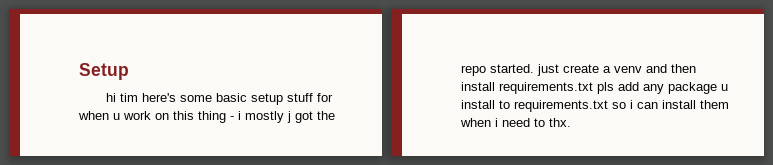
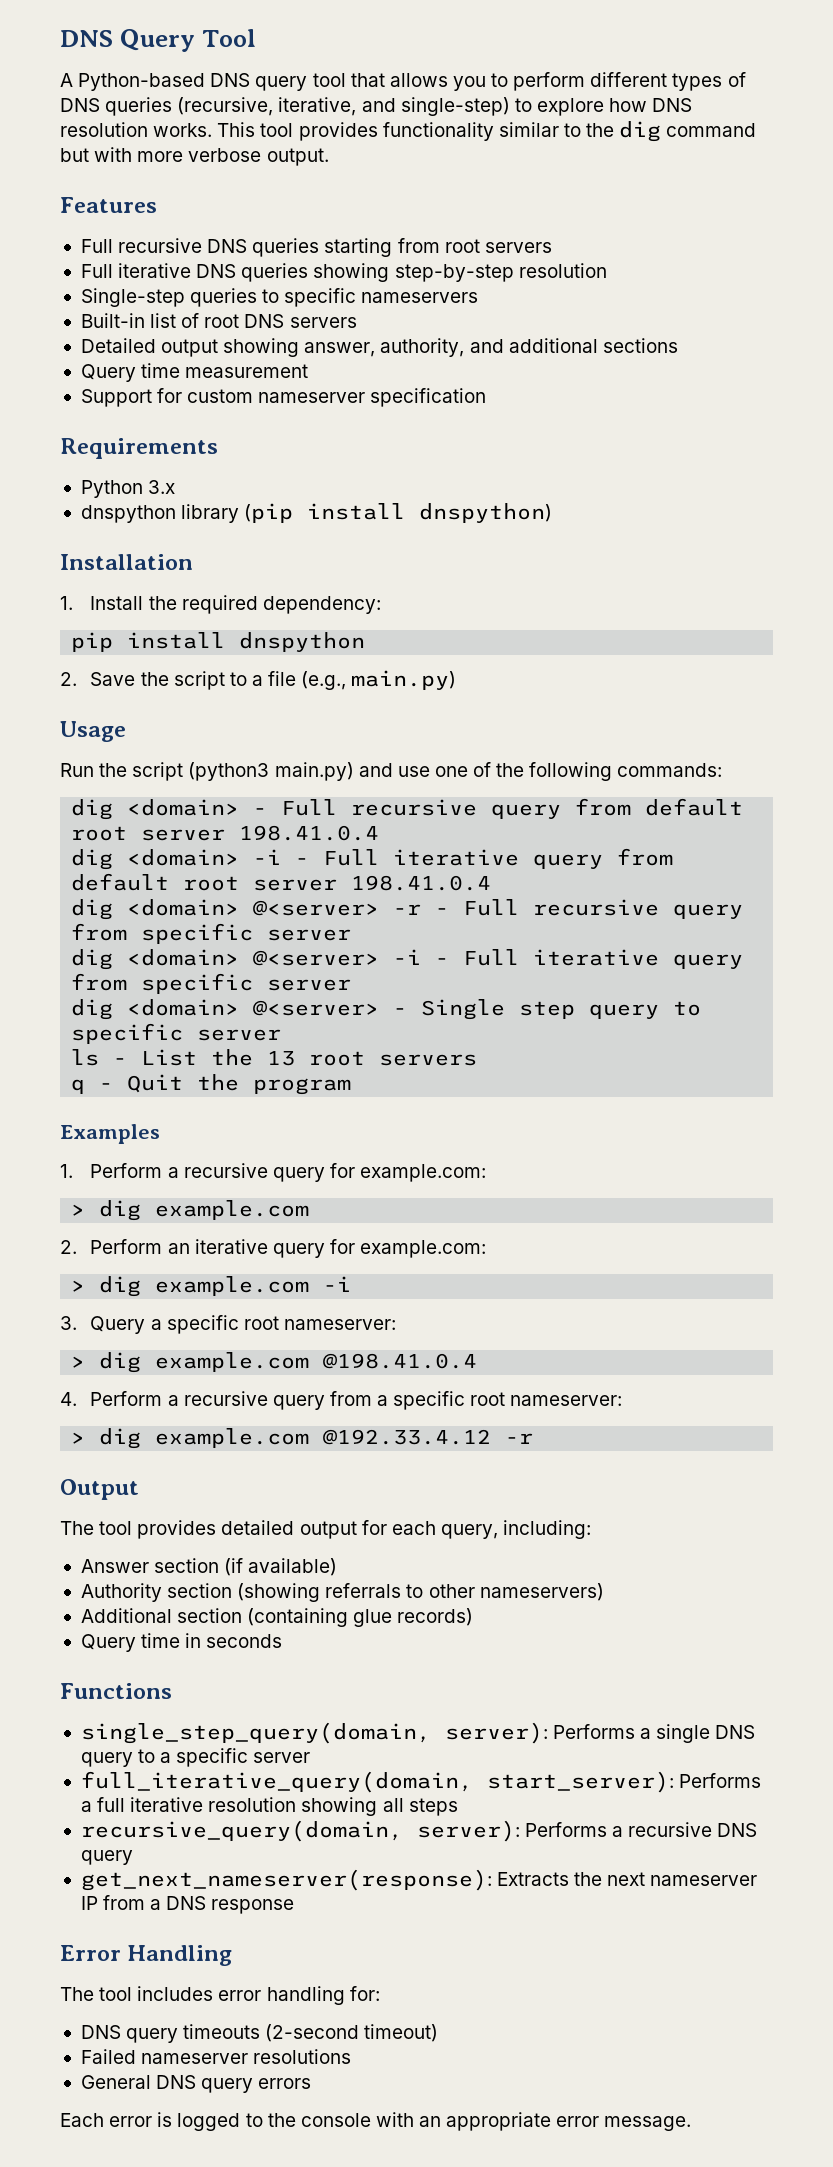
[79,63,129,80] [105,93,333,105] [78,111,335,123] [461,64,696,76] [461,82,728,94] [461,100,729,112] [460,118,571,127] Setup // hi tim here's some basic setup stuff for when u work on this thing - i mostly j got the repo started. just create a venv and then install requirements.txt pls add any package u install to requirements.txt so i can install them when i need to thx. -> [60,29,256,52] [60,72,746,91] [60,97,693,116] [60,121,757,142] [60,147,329,166] [60,197,157,213] [80,238,552,257] [80,263,607,282] [80,288,479,307] [80,313,357,328] [80,338,678,357] [80,363,309,382] [80,388,487,407] [60,438,218,459] [80,480,176,498] [80,503,553,523] [60,554,193,570] [60,595,381,614] [71,632,366,652] [60,670,457,690] [60,721,126,742] [60,762,723,781] [71,798,744,820] [71,825,380,841] [71,848,674,870] [71,873,492,891] [71,899,744,920] [71,923,352,944] [71,949,744,970] [71,973,352,994] [71,999,702,1020] [71,1023,282,1044] [71,1049,478,1066] [71,1074,352,1095] [60,1124,160,1144] [60,1163,487,1182] [71,1200,310,1221] [60,1239,487,1258] [71,1276,352,1297] [60,1315,396,1334] [71,1352,478,1373] [60,1391,623,1410] [71,1428,534,1449] [60,1479,139,1500] [60,1520,592,1539] [80,1558,338,1576] [80,1583,604,1602] [80,1608,474,1627] [80,1633,283,1652] [60,1683,172,1699] [80,1722,756,1744] [80,1748,311,1767] [80,1771,762,1793] [80,1797,458,1816] [80,1820,758,1842] [80,1850,133,1865] [80,1869,758,1891] [80,1895,295,1914] [60,1945,233,1966] [60,1986,380,2005] [80,2024,439,2043] [80,2049,352,2064] [80,2075,312,2093] [60,2112,692,2131] DNS Query Tool // A Python-based DNS query tool that allows you to perform different types of DNS queries (recursive, iterative, and single-step) to explore how DNS resolution works. This tool provides functionality similar to the dig command but with more verbose output. // Features // Full recursive DNS queries starting from root servers // Full iterative DNS queries showing step-by-step resolution // Single-step queries to specific nameservers // Built-in list of root DNS servers // Detailed output showing answer, authority, and additional sections // Query time measurement // Support for custom nameserver specification // Requirements // Python 3.x // dnspython library (pip install dnspython) // Installation // 1. Install the required dependency: // pip install dnspython // 2. Save the script to a file (e.g., main.py) // Usage // Run the script (python3 main.py) and use one of the following commands: // dig <domain> - Full recursive query from default root server 198.41.0.4 // dig <domain> -i - Full iterative query from default root server 198.41.0.4 // dig <domain> @<server> -r - Full recursive query from specific server // dig <domain> @<server> -i - Full iterative query from specific server // dig <domain> @<server> - Single step query to specific server // ls - List the 13 root servers // q - Quit the program // Examples // 1. Perform a recursive query for example.com: // > dig example.com // 2. Perform an iterative query for example.com: // > dig example.com -i // 3. Query a specific root nameserver: // > dig example.com @198.41.0.4 // 4. Perform a recursive query from a specific root nameserver: // > dig example.com @192.33.4.12 -r // Output // The tool provides detailed output for each query, including: // Answer section (if available) // Authority section (showing referrals to other nameservers) // Additional section (containing glue records) // Query time in seconds // Functions // single_step_query(domain, server): Performs a single DNS query to a specific server // full_iterative_query(domain, start_server): Performs a full iterative resolution showing all steps // recursive_query(domain, server): Performs a recursive DNS query // get_next_nameserver(response): Extracts the next nameserver IP from a DNS response // Error Handling // The tool includes error handling for: // DNS query timeouts (2-second timeout) // Failed nameserver resolutions // General DNS query errors // Each error is logged to the console with an appropriate error message.

